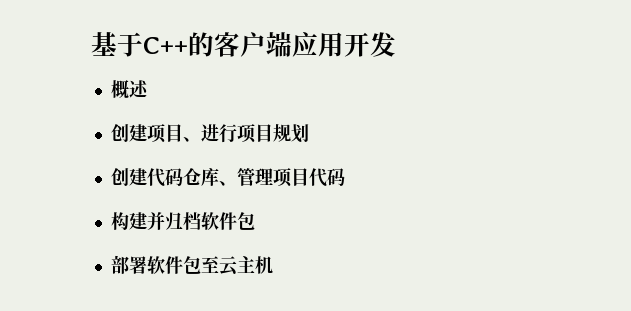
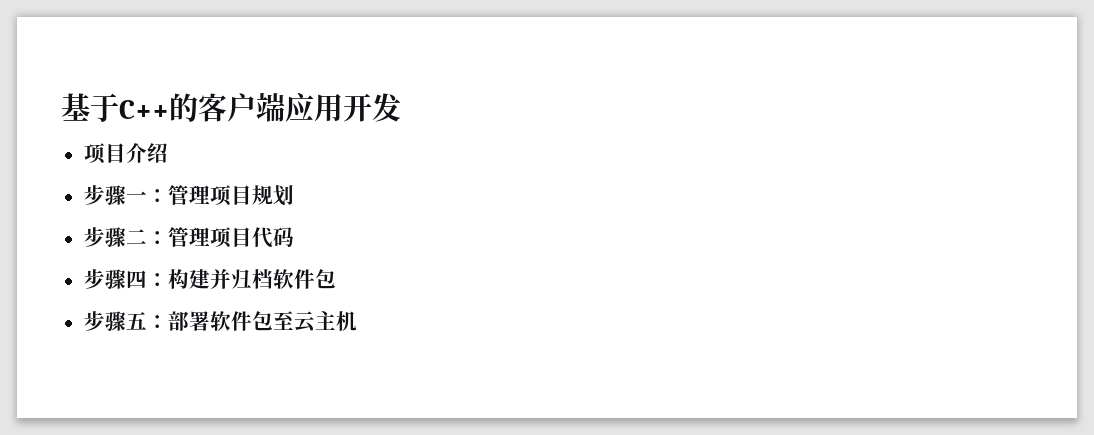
[110,80,149,99] [110,123,237,143] 概述 // 创建项目、进行 -> [83,143,168,164] [83,185,210,205] 项目介绍 // 步骤一：管理
[110,167,237,187] 创建代码仓库、 -> [83,227,168,247] 步骤二：
(345, 177) none -> [83,269,168,289] 步骤四：
(255, 221) none -> [83,311,168,331] 步骤五：

